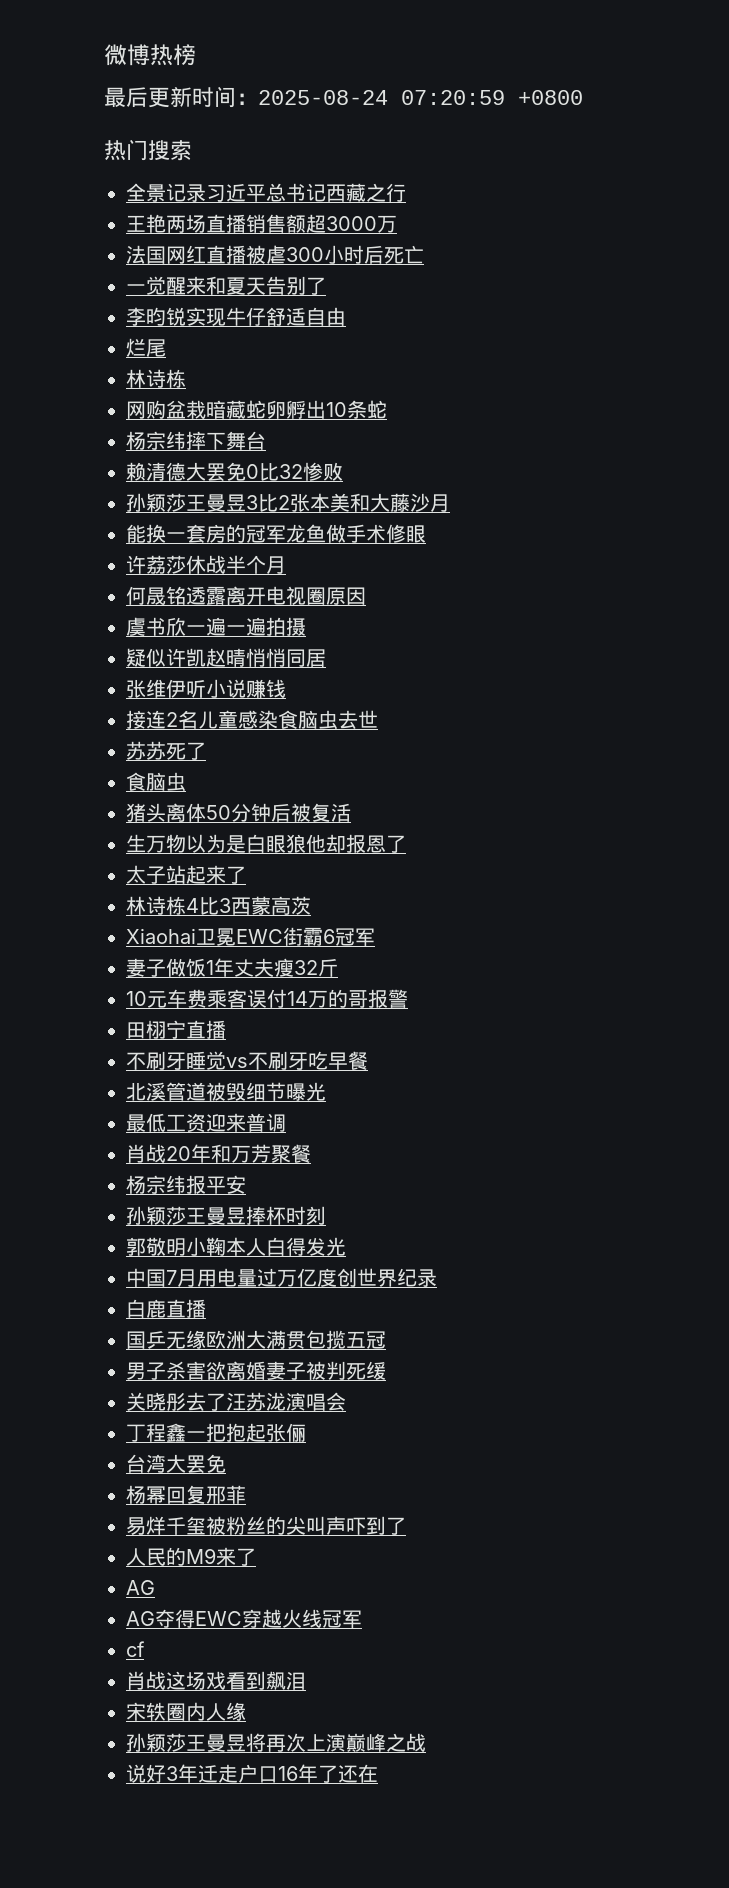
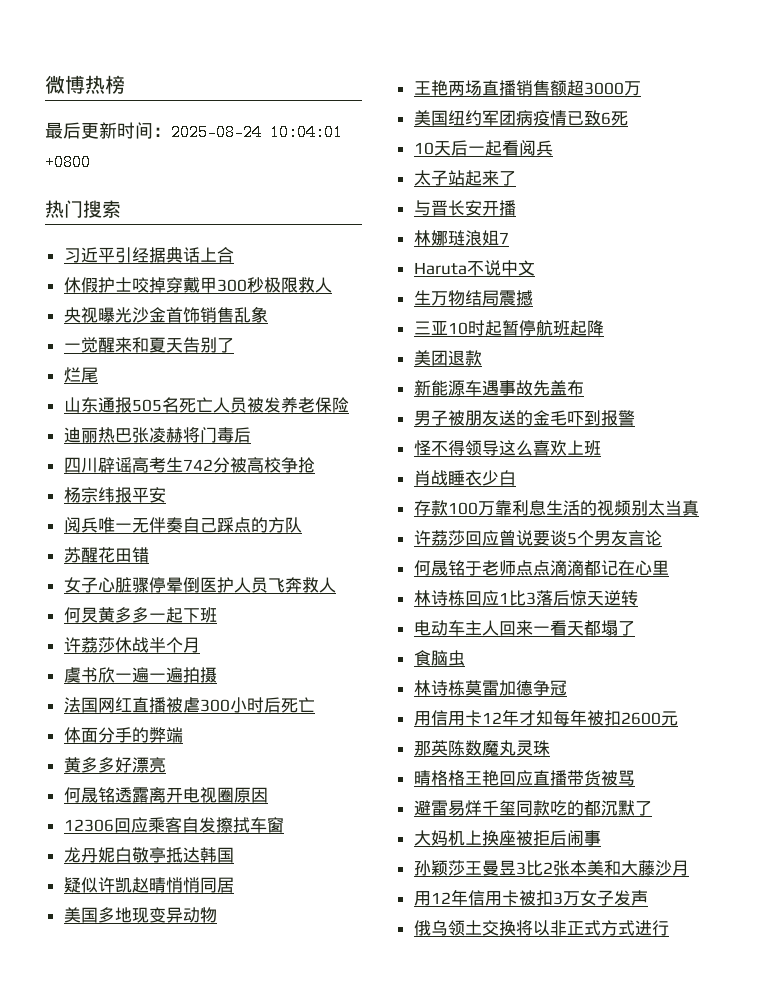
[401,90,505,105] 07:20:59 -> [270,124,343,141] 10:04:01
[126,183,406,202] [126,214,397,233] 全景记录习近平总书记西藏之行 // 王艳两场直播销售额超3000万 -> [63,247,234,263] [63,277,332,293] [63,306,268,323] [63,337,234,353] [63,367,98,383] [63,397,349,413] [63,427,251,443] [63,457,315,473] [63,487,166,503] [63,517,302,533] [63,547,149,563] [63,577,336,593] [63,607,217,623] [63,637,200,653] [63,667,217,683] 习近平引经据典话上合 // 休假护士咬掉穿戴甲300秒极限救人 // 央视曝光沙金首饰销售乱象 // 一觉醒来和夏天告别了 // 烂尾 // 山东通报505名死亡人员被发养老保险 // 迪丽热巴张凌赫将门毒后 // 四川辟谣高考生742分被高校争抢 // 杨宗纬报平安 // 阅兵唯一无伴奏自己踩点的方队 // 苏醒花田错 // 女子心脏骤停晕倒医护人员飞奔救人 // 何炅黄多多一起下班 // 许荔莎休战半个月 // 虞书欣一遍一遍拍摄
[126,276,326,295] [126,307,346,327] [126,338,166,357] [126,369,186,388] [126,400,387,419] [126,431,266,450] [126,462,343,481] 一觉醒来和夏天告别了 // 李昀锐实现牛仔舒适自由 // 烂尾 // 林诗栋 // 网购盆栽暗藏蛇卵孵出10条蛇 // 杨宗纬摔下舞台 // 赖清德大罢免0比32惨败 -> [63,727,183,743] [63,757,166,773] [63,787,268,803] [63,817,284,833] [63,847,234,863] [63,877,234,893] [63,907,217,923] [413,80,641,96] [413,110,628,126] [413,140,553,156] [413,170,516,186] [413,200,516,216] [413,230,509,246] [413,260,535,276] [413,290,533,306] [413,320,604,336] [413,350,482,366] [413,380,584,396] [413,410,635,426] [413,440,601,456] [413,470,516,486] [413,500,699,516] [413,530,662,546] [413,560,669,576] [413,590,638,606] [413,620,635,636] [413,650,465,666] [413,680,567,696] [413,709,678,726] [413,740,550,756] [413,770,635,786] [413,800,652,816] [413,830,601,846] 体面分手的弊端 // 黄多多好漂亮 // 何晟铭透露离开电视圈原因 // 12306回应乘客自发擦拭车窗 // 龙丹妮白敬亭抵达韩国 // 疑似许凯赵晴悄悄同居 // 美国多地现变异动物 // 王艳两场直播销售额超3000万 // 美国纽约军团病疫情已致6死 // 10天后一起看阅兵 // 太子站起来了 // 与晋长安开播 // 林娜琏浪姐7 // Haruta不说中文 // 生万物结局震撼 // 三亚10时起暂停航班起降 // 美团退款 // 新能源车遇事故先盖布 // 男子被朋友送的金毛吓到报警 // 怪不得领导这么喜欢上班 // 肖战睡衣少白 // 存款100万靠利息生活的视频别太当真 // 许荔莎回应曾说要谈5个男友言论 // 何晟铭于老师点点滴滴都记在心里 // 林诗栋回应1比3落后惊天逆转 // 电动车主人回来一看天都塌了 // 食脑虫 // 林诗栋莫雷加德争冠 // 用信用卡12年才知每年被扣2600元 // 那英陈数魔丸灵珠 // 晴格格王艳回应直播带货被骂 // 避雷易烊千玺同款吃的都沉默了 // 大妈机上换座被拒后闹事
[126,524,426,543] [126,555,286,574] [126,586,366,606] [126,617,306,636] [126,648,326,667] [126,679,286,698] [126,710,378,730] [126,741,206,760] [126,772,186,792] [126,803,351,822] [126,834,406,853] [126,865,246,884] [126,896,311,915] [126,927,375,946] [126,958,338,977] [126,989,408,1009] [126,1020,226,1039] [126,1051,368,1070] [126,1082,326,1101] [126,1113,286,1133] [126,1144,311,1163] [126,1175,246,1194] [126,1206,326,1225] [126,1237,346,1256] [126,1268,437,1287] [126,1299,206,1318] [126,1330,386,1349] [126,1361,386,1380] [126,1392,346,1411] [126,1423,306,1442] [126,1454,226,1473] [126,1485,246,1504] [126,1516,406,1536] [126,1547,256,1566] [126,1580,155,1595] [126,1609,362,1628] [126,1641,145,1657] [126,1671,306,1690] [126,1702,246,1721] [126,1733,426,1752] [126,1764,378,1783] 能换一套房的冠军龙鱼做手术修眼 // 许荔莎休战半个月 // 何晟铭透露离开电视圈原因 // 虞书欣一遍一遍拍摄 // 疑似许凯赵晴悄悄同居 // 张维伊听小说赚钱 // 接连2名儿童感染食脑虫去世 // 苏苏死了 // 食脑虫 // 猪头离体50分钟后被复活 // 生万物以为是白眼狼他却报恩了 // 太子站起来了 // 林诗栋4比3西蒙高茨 // Xiaohai卫冕EWC街霸6冠军 // 妻子做饭1年丈夫瘦32斤 // 10元车费乘客误付14万的哥报警 // 田栩宁直播 // 不刷牙睡觉vs不刷牙吃早餐 // 北溪管道被毁细节曝光 // 最低工资迎来普调 // 肖战20年和万芳聚餐 // 杨宗纬报平安 // 孙颖莎王曼昱捧杯时刻 // 郭敬明小鞠本人白得发光 // 中国7月用电量过万亿度创世界纪录 // 白鹿直播 // 国乒无缘欧洲大满贯包揽五冠 // 男子杀害欲离婚妻子被判死缓 // 关晓彤去了汪苏泷演唱会 // 丁程鑫一把抱起张俪 // 台湾大罢免 // 杨幂回复邢菲 // 易烊千玺被粉丝的尖叫声吓到了 // 人民的M9来了 // AG // AG夺得EWC穿越火线冠军 // cf // 肖战这场戏看到飙泪 // 宋轶圈内人缘 // 孙颖莎王曼昱将再次上演巅峰之战 // 说好3年迁走户口16年了还在 -> [413,889,648,906] [413,920,669,936] 用12年信用卡被扣3万女子发声 // 俄乌领土交换将以非正式方式进行

